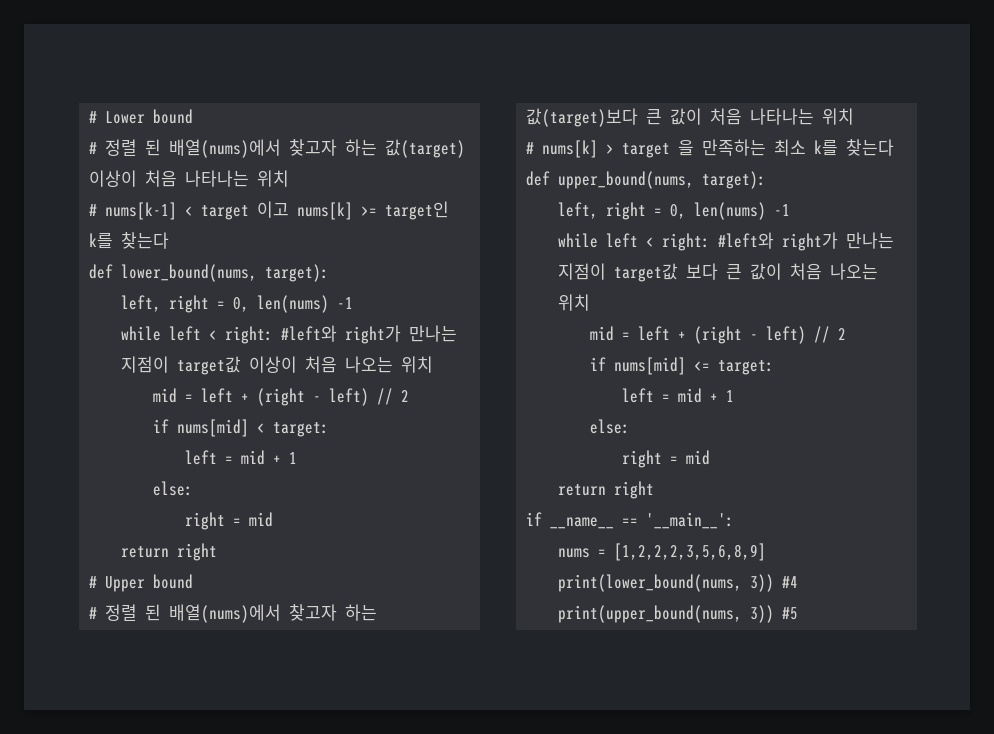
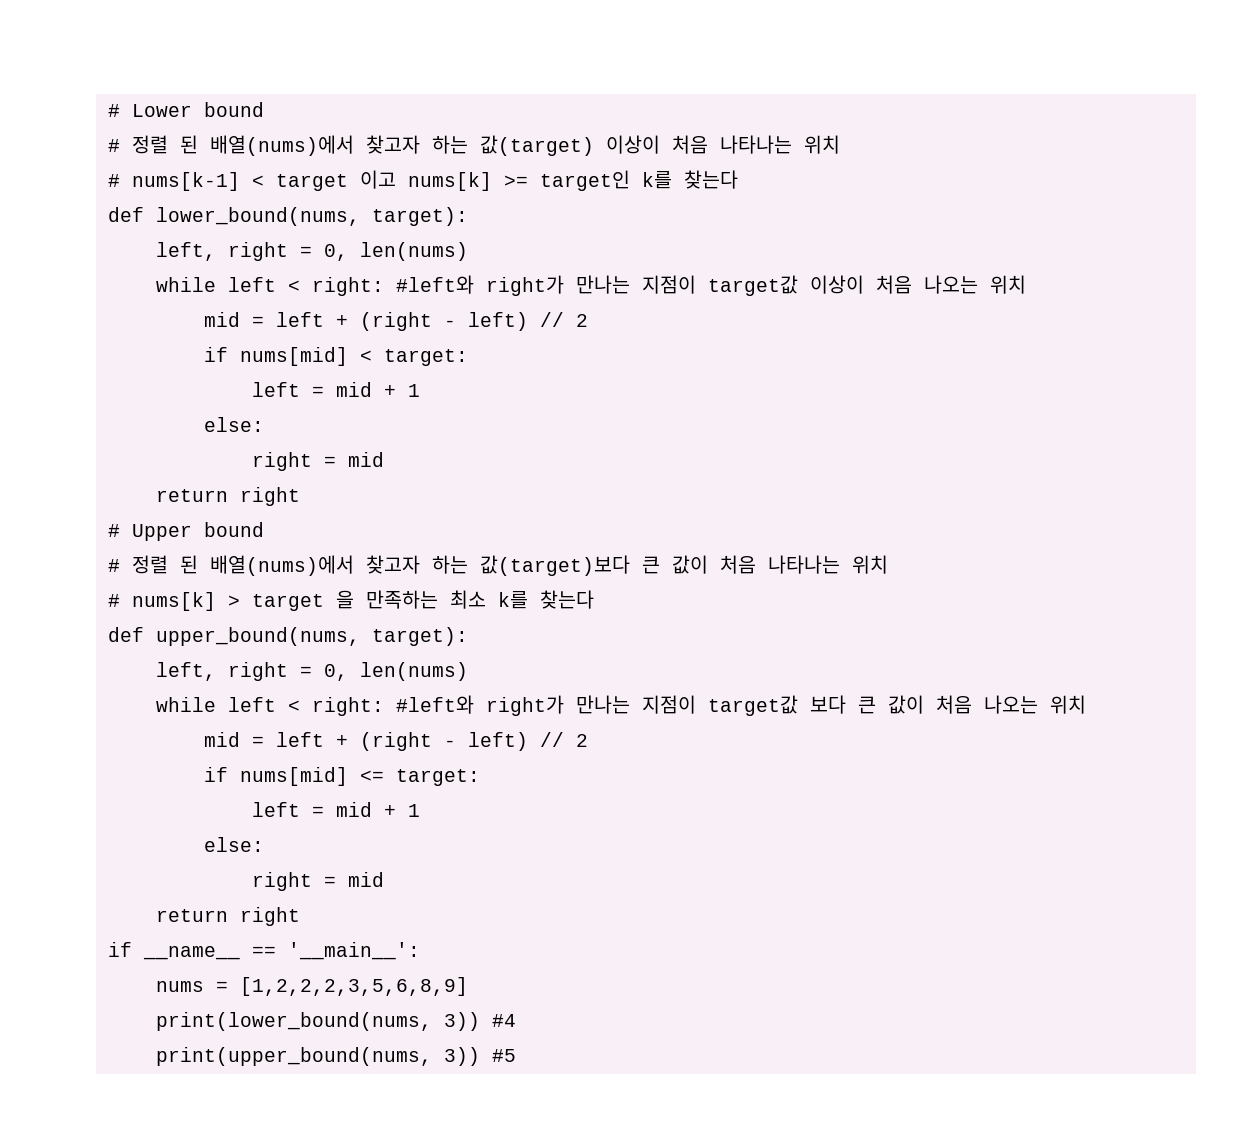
[337,297,354,309] -1 -> (468, 251) none
[774,204,791,216] -1 -> (468, 671) none

